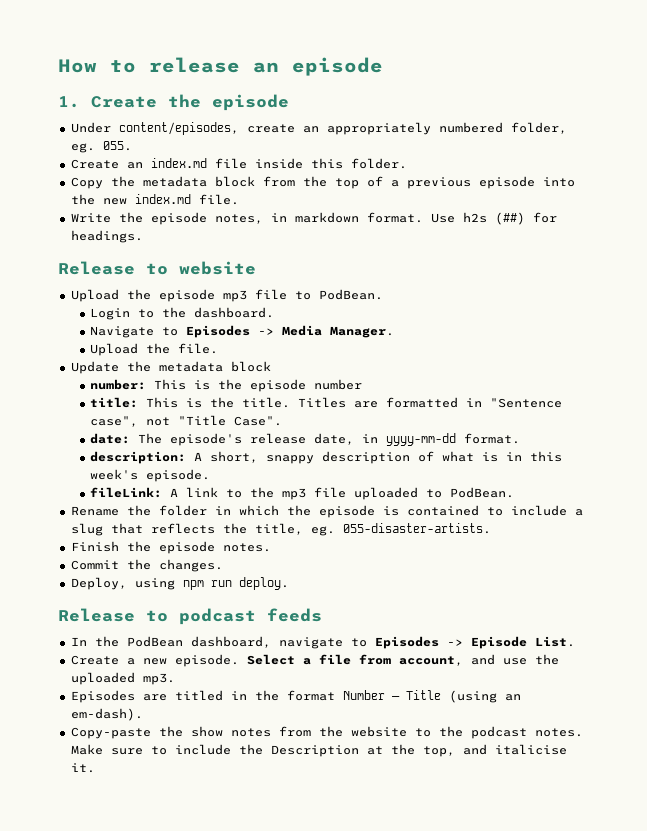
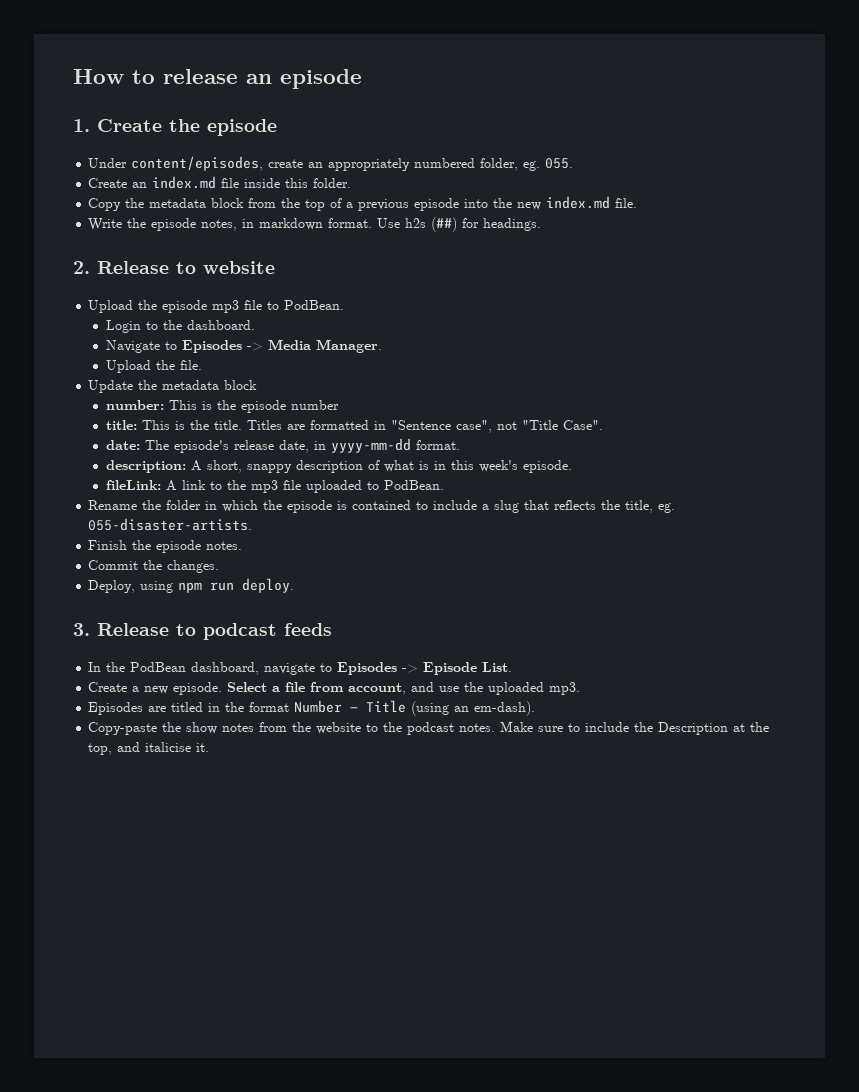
(143, 236) none -> [73,261,90,274] 2.
(289, 583) none -> [73,623,90,636] 3.

